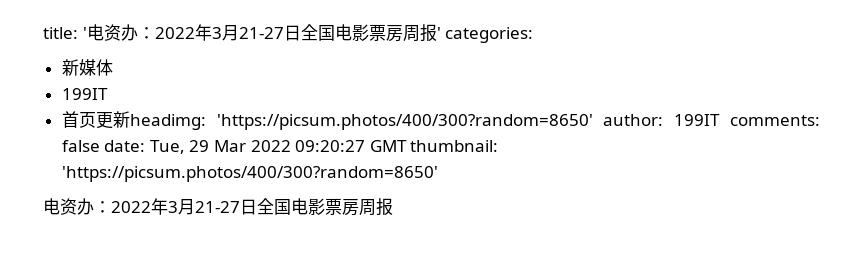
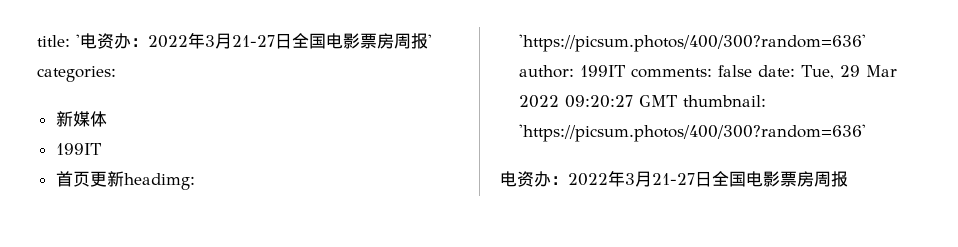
[216,114,593,130] 'https://picsum.photos/400/300?random=8650' -> [518,34,866,52] 'https://picsum.photos/400/300?random=636'
[61,166,438,182] 'https://picsum.photos/400/300?random=8650' -> [518,124,866,142] 'https://picsum.photos/400/300?random=636'

